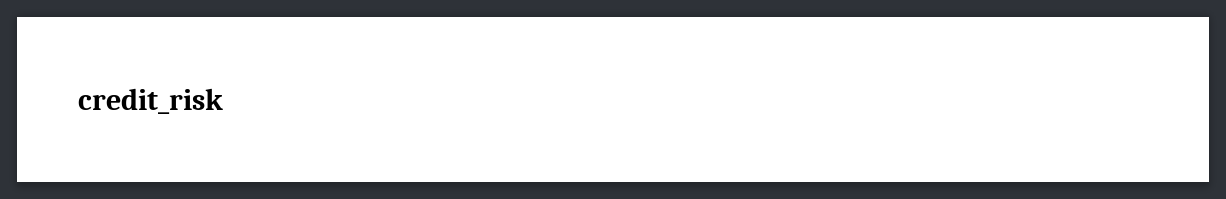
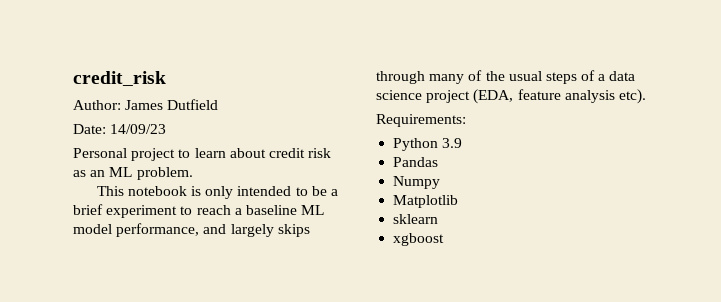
(223, 101) none -> [73,99,219,110] [73,124,167,134] [73,148,332,161] [73,167,193,180] [96,186,338,199] [73,204,325,218] [73,223,310,237] [376,70,636,84] [376,89,646,104] [376,114,466,127] [393,138,463,151] [393,157,439,167] [393,176,441,189] [393,195,459,208] [393,214,439,224] [393,233,445,246] // Author: James Dutfield // Date: 14/09/23 // Personal project to learn about credit risk as an ML problem. // This notebook is only intended to be a brief experiment to reach a baseline ML model performance, and largely skips through many of the usual steps of a data science project (EDA, feature analysis etc). // Requirements: // Python 3.9 // Pandas // Numpy // Matplotlib // sklearn // xgboost

